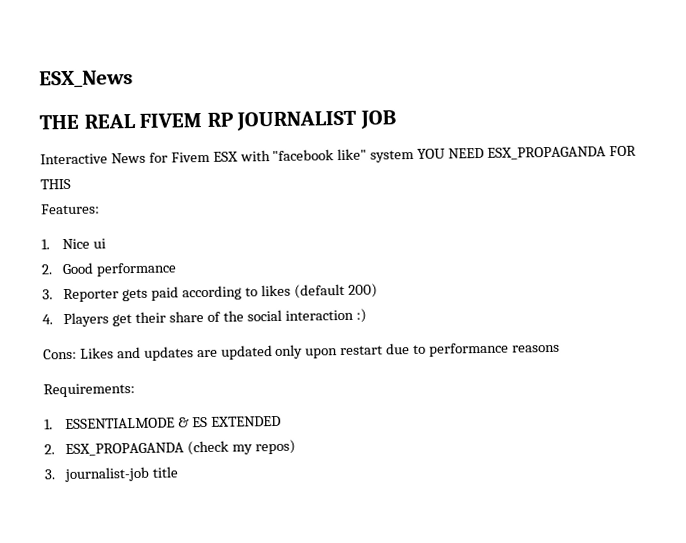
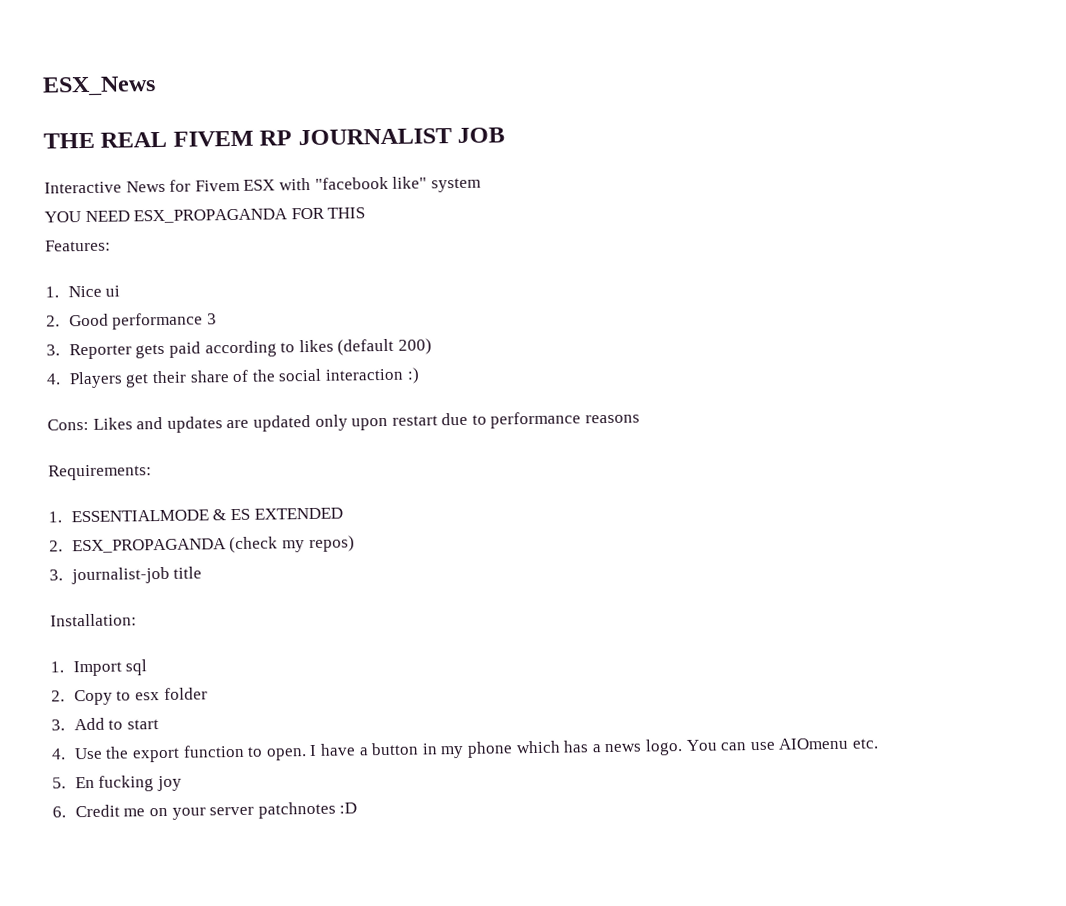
(415, 156) none -> (481, 185) //
(178, 269) none -> [207,313,218,325] 3
(179, 472) none -> [50,613,137,627] [50,659,148,677] [51,687,208,706] [51,717,160,731] [51,737,879,763] [52,775,183,792] [52,801,358,820] // Installation: // 1. Import sql // 2. Copy to esx folder // 3. Add to start // 4. Use the export function to open. I have a button in my phone which has a news logo. You can use AIOmenu etc. // 5. En fucking joy // 6. Credit me on your server patchnotes :D

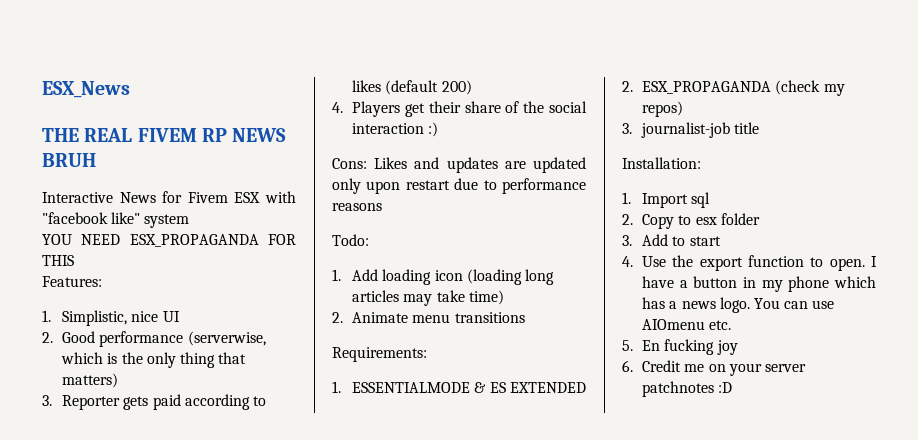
[297,127,506,146] JOURNALIST JOB -> [232,128,287,142] [42,153,96,167] NEWS BRUH
[67,285,121,298] Nice ui -> [62,310,180,326] Simplistic, nice UI
[207,313,218,325] 3 -> [187,331,266,346] [61,352,247,368] [62,373,119,388] (serverwise, which is the only thing that matters)
(641, 419) none -> [332,234,369,246] [332,269,554,285] [352,290,504,306] [332,312,525,323] // Todo: // 1. Add loading icon (loading long articles may take time) // 2. Animate menu transitions

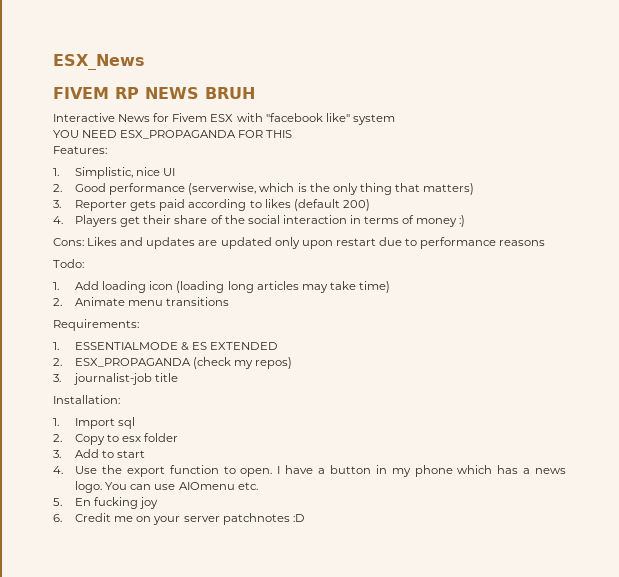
[42,128,133,142] THE REAL -> (145, 62) none
(425, 128) none -> [349,215,458,227] in terms of money

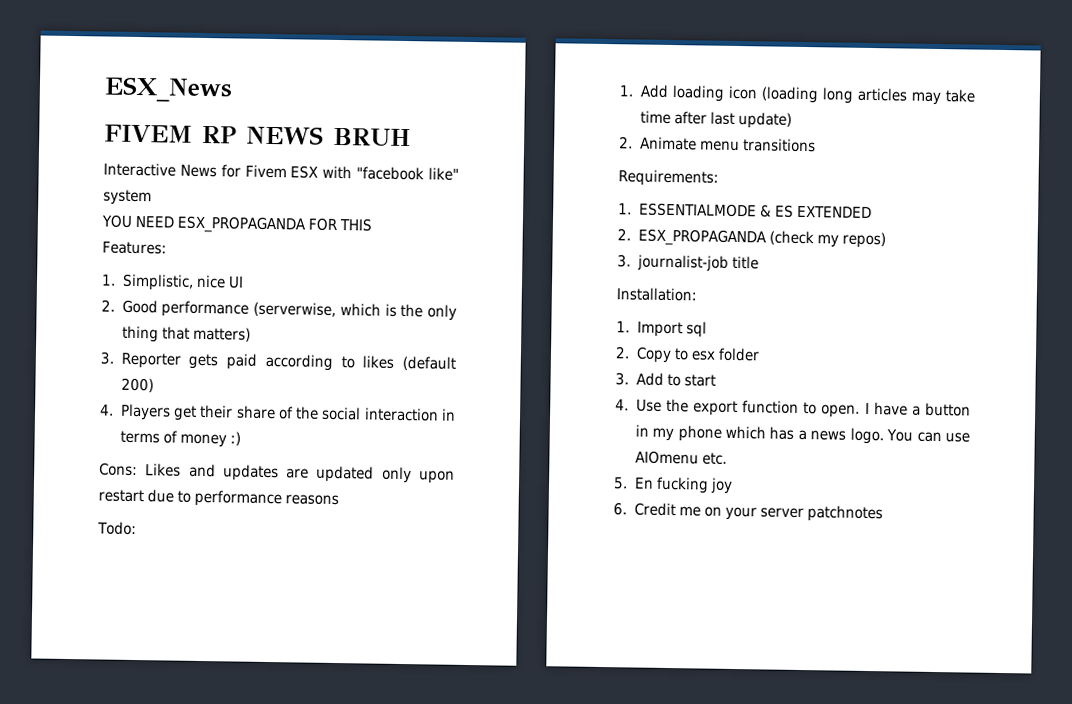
[358,281,390,293] time) -> [639,110,792,129] time after last update)
[292,514,305,522] :D -> (883, 514) none

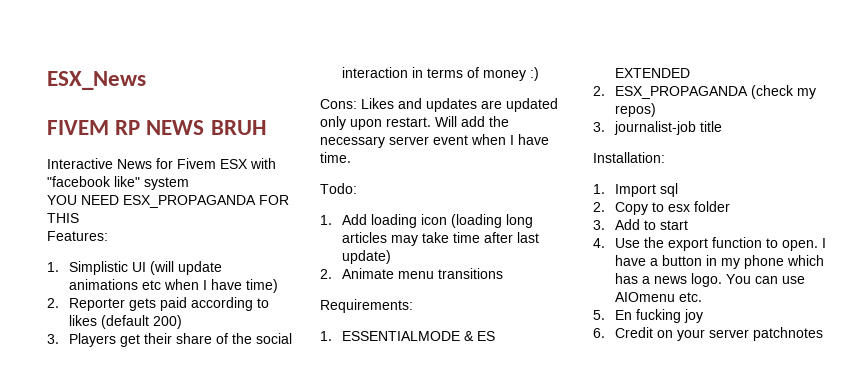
[121,273,226,291] Simplistic, nice -> [69,261,129,275] Simplistic
[101,299,457,321] [121,325,251,343] [100,351,114,365] // 2. Good performance (serverwise, which is the only thing that matters) // 3. -> [150,261,223,275] [69,279,279,293] [47,298,59,308] (will update animations etc when I have time) // 2.
[99,404,114,416] 4. -> [47,334,59,344] 3.
[98,489,340,508] restart due to performance reasons -> [386,116,509,127] [320,134,549,148] [320,152,351,163] restart. Will add the necessary server event when I have time.
[678,506,701,517] me -> (654, 332) none

